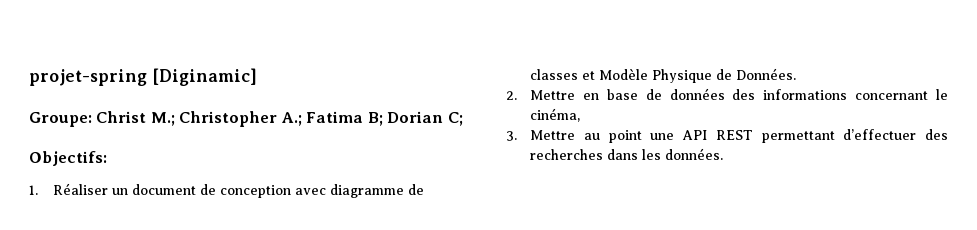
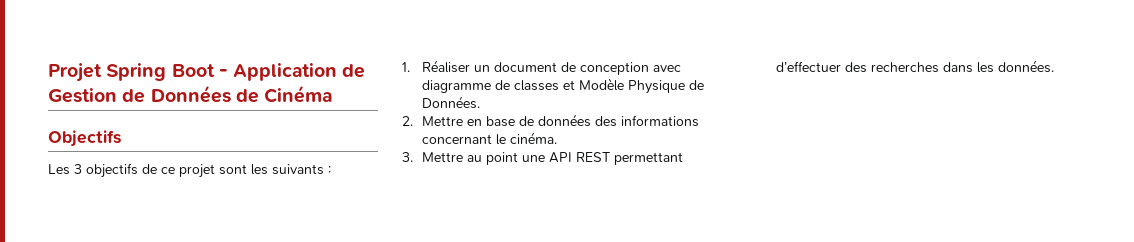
[29,68,257,86] [29,111,463,127] [29,151,107,166] projet-spring [Diginamic] // Groupe: Christ M.; Christopher A.; Fatima B; Dorian C; // Objectifs: -> [48,63,366,82] [48,85,333,103] [48,130,121,147] [48,163,331,178] Projet Spring Boot - Application de Gestion de Données de Cinéma // Objectifs // Les 3 objectifs de ce projet sont les suivants :
[530,108,581,122] cinéma, -> [509,132,557,144] cinéma.

